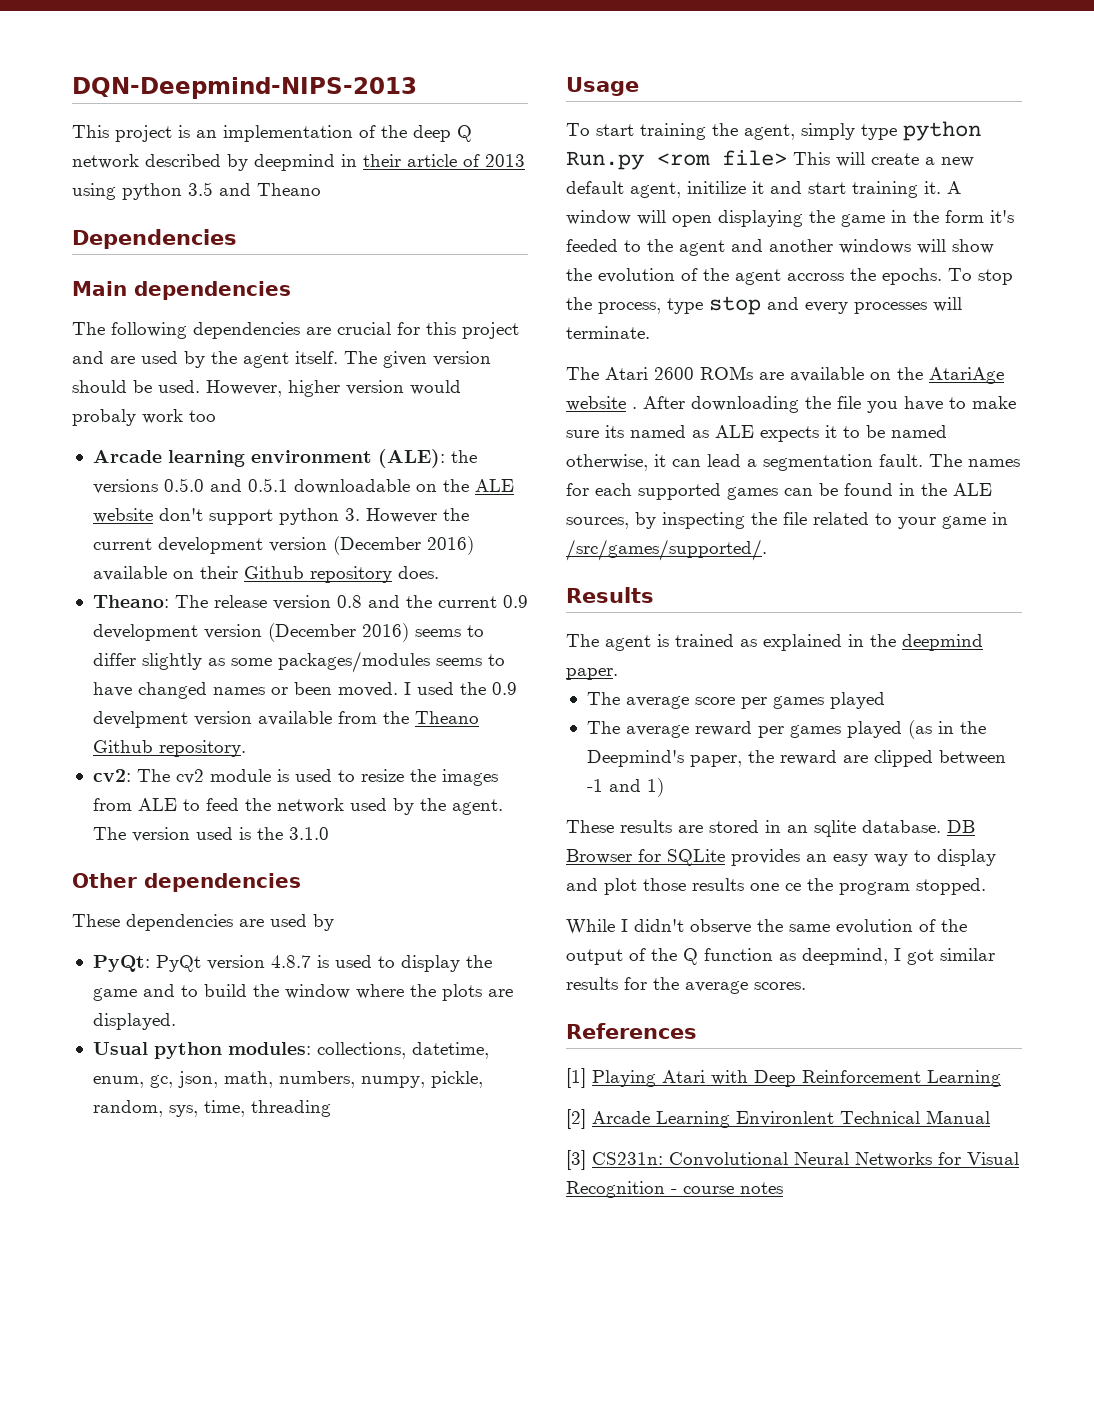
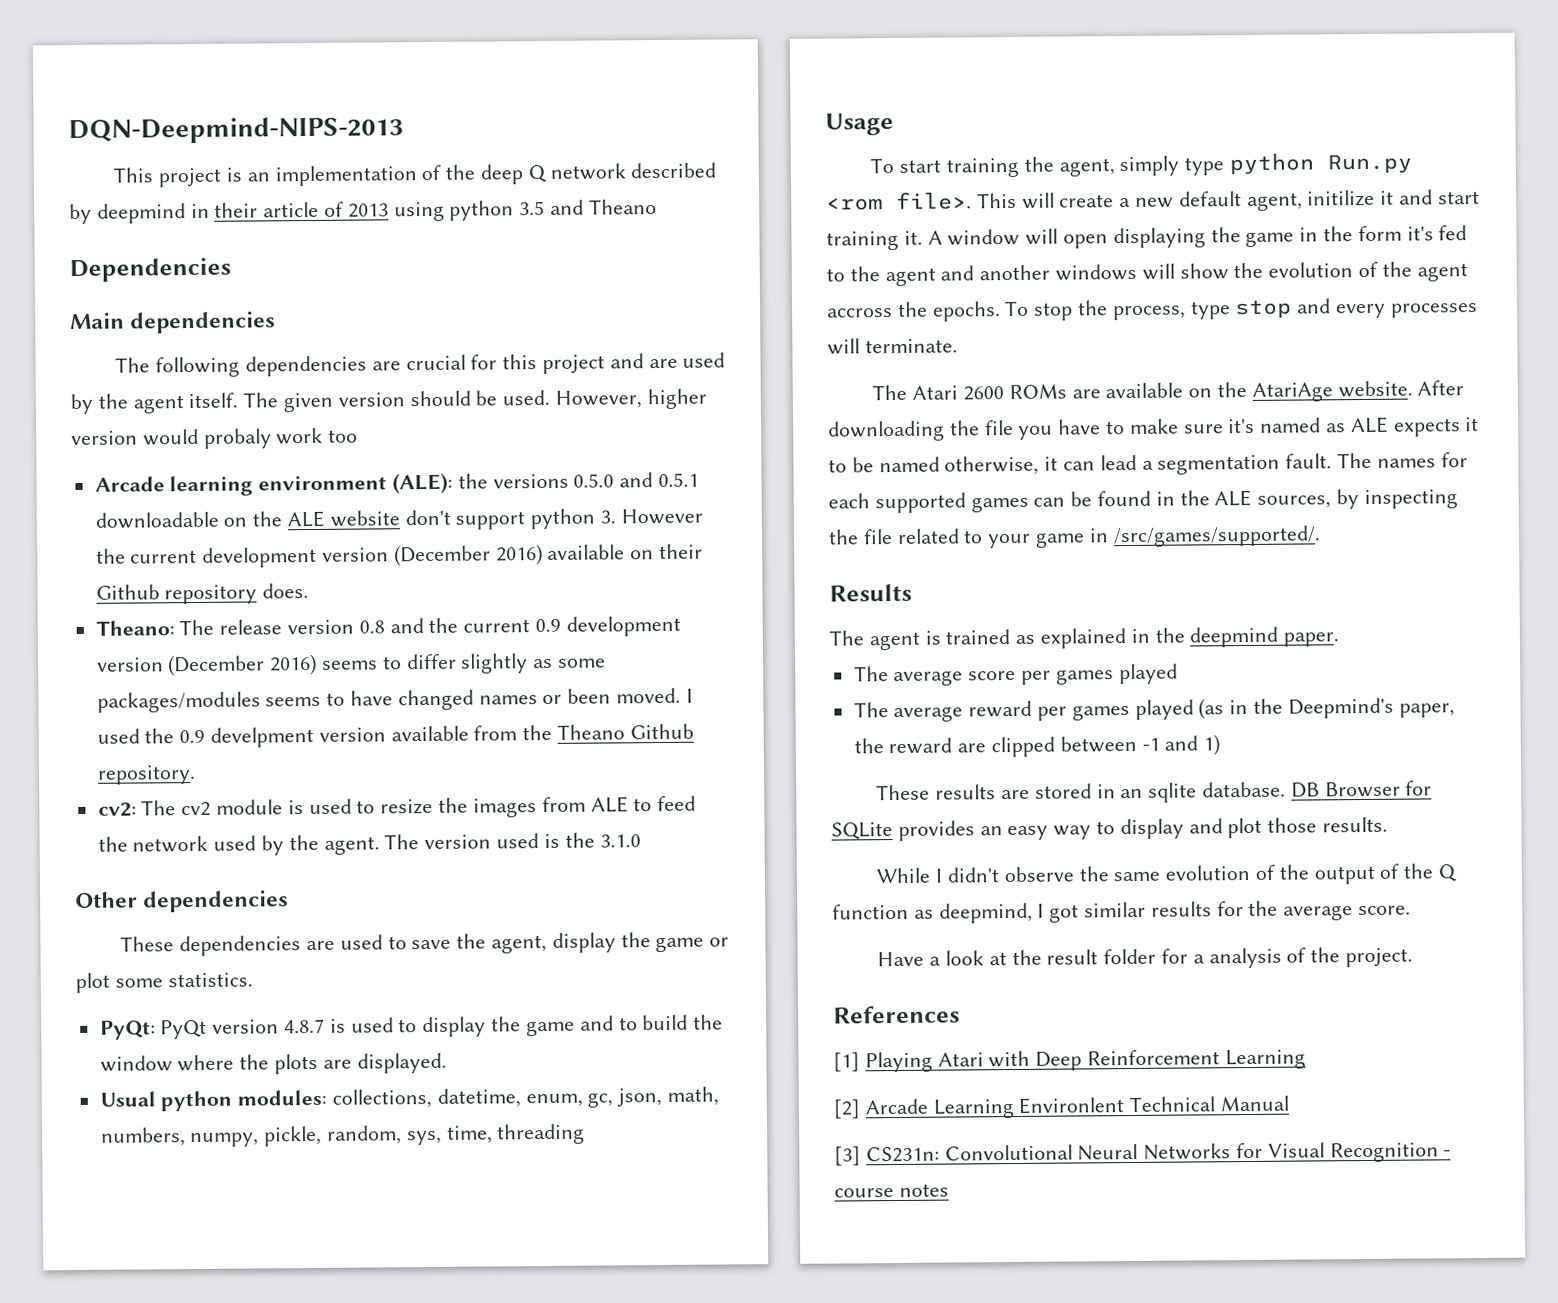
[313,914,334,931] by -> [387,932,730,954] [75,972,253,994] to save the agent, display the game or plot some statistics.
[722,150,787,166] file> -> [896,191,972,210] file>.
[566,239,618,252] feeded -> [1438,225,1468,241] fed
[566,396,637,411] website . -> [1337,380,1413,398] website.
[605,425,624,438] its -> [1228,418,1256,434] it's
[692,878,986,895] results one ce the program stopped. -> [1322,816,1389,833] results.
[754,982,806,990] scores. -> [1358,905,1412,916] [877,947,1413,969] score. // Have a look at the result folder for a analysis of the project.

